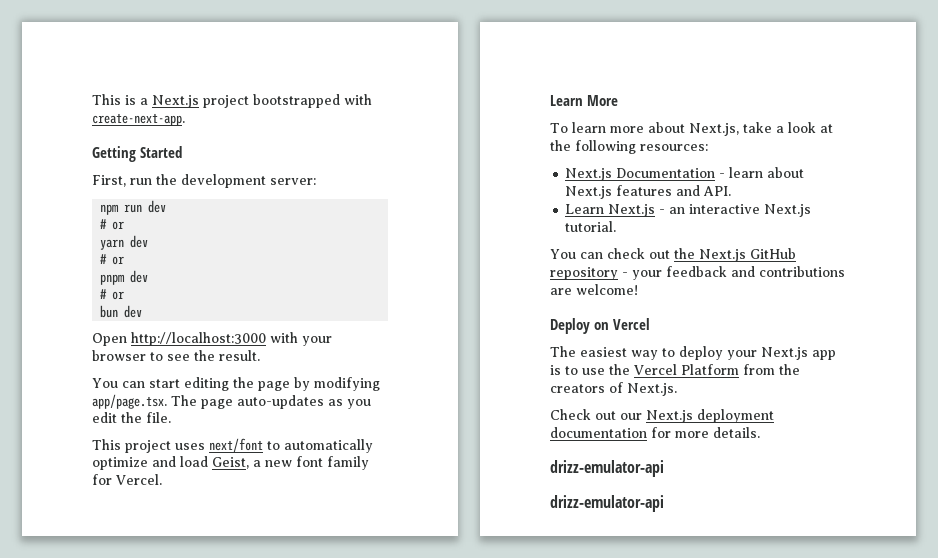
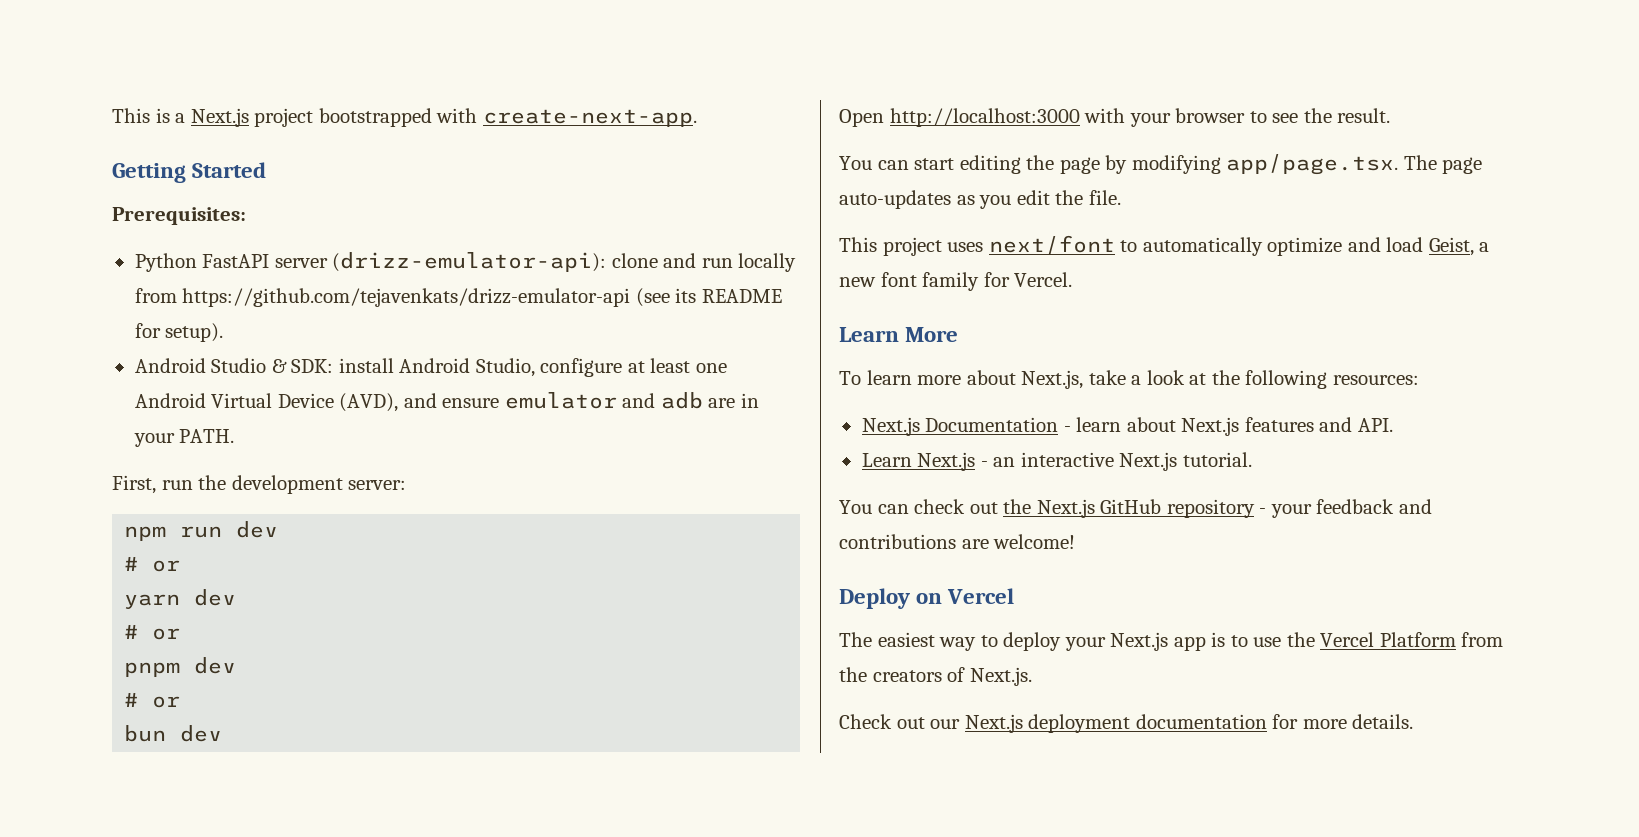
(183, 152) none -> [112,207,246,225] [134,252,797,272] [134,288,782,307] [134,323,224,342] [134,358,727,377] [134,392,759,412] [133,429,235,447] // Prerequisites: // Python FastAPI server (drizz-emulator-api): clone and run locally from https://github.com/tejavenkats/drizz-emulator-api (see its README for setup). // Android Studio & SDK: install Android Studio, configure at least one Android Virtual Device (AVD), and ensure emulator and adb are in your PATH.
[550,460,664,477] [550,495,664,512] // drizz-emulator-api // drizz-emulator-api -> (1414, 721) none

